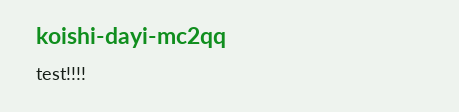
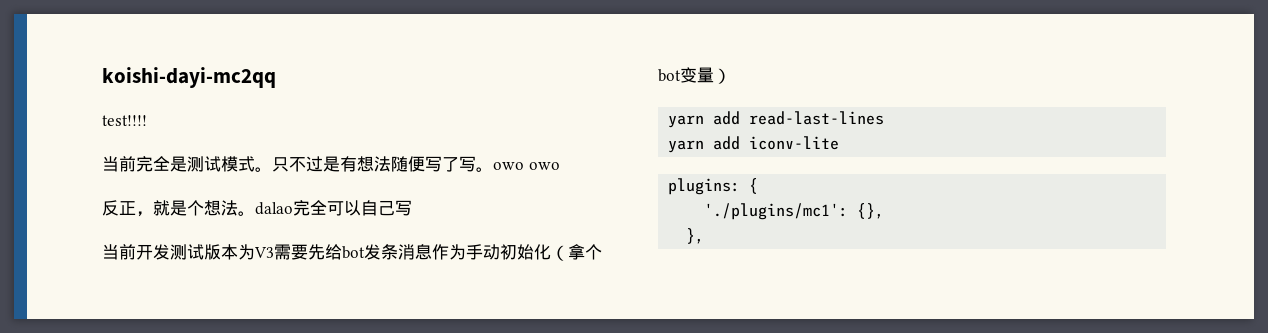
(86, 73) none -> [102,156,560,172] [102,200,412,217] [102,244,602,261] [658,67,731,84] [668,111,885,128] [668,136,840,153] [668,178,759,195] [704,203,885,220] [686,228,705,244] // 当前完全是测试模式。只不过是有想法随便写了写。owo owo // 反正，就是个想法。dalao完全可以自己写 // 当前开发测试版本为V3需要先给bot发条消息作为手动初始化（拿个bot变量） // yarn add read-last-lines // yarn add iconv-lite // plugins: { // './plugins/mc1': {}, // },

